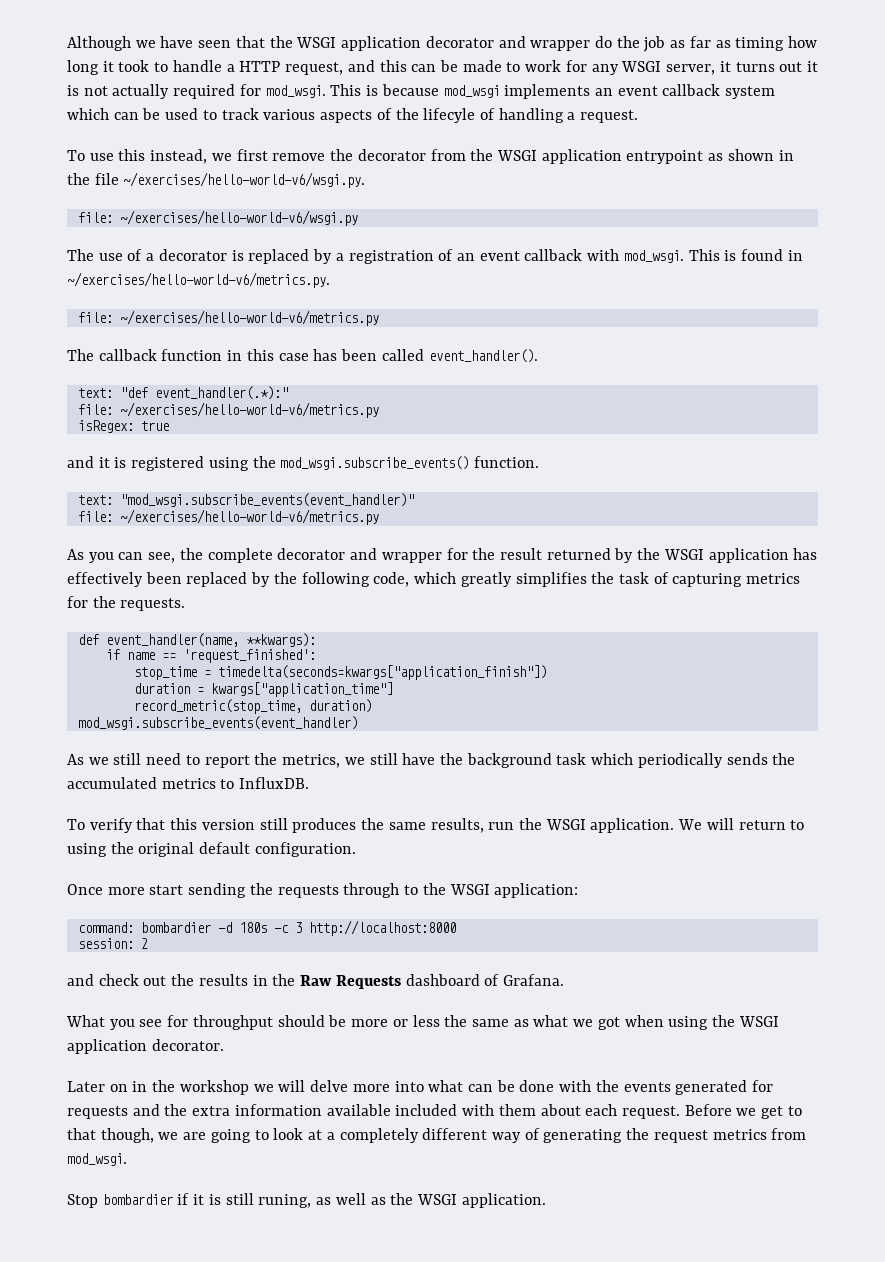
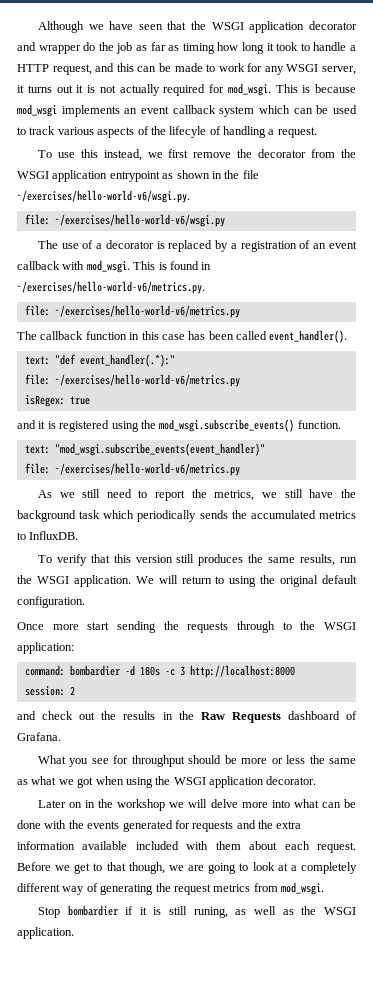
[67,548,818,563] [67,572,801,587] [67,596,186,611] [77,633,316,647] [105,649,316,663] [133,665,547,680] [133,682,393,697] [133,699,372,714] [77,716,358,730] // As you can see, the complete decorator and wrapper for the result returned by the WSGI application has effectively been replaced by the following code, which greatly simplifies the task of capturing metrics for the requests. // def event_handler(name, **kwargs): // if name == 'request_finished': // stop_time = timedelta(seconds=kwargs["application_finish"]) // duration = kwargs["application_time"] // record_metric(stop_time, duration) // mod_wsgi.subscribe_events(event_handler) -> (240, 469) none

